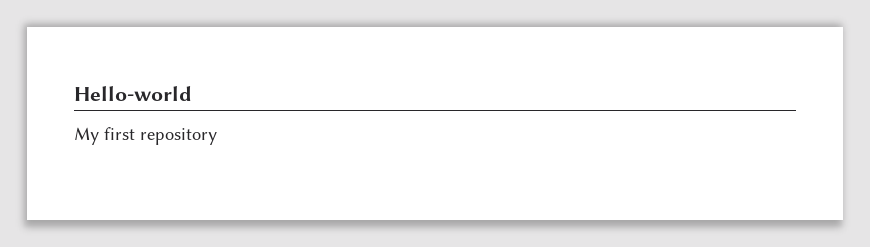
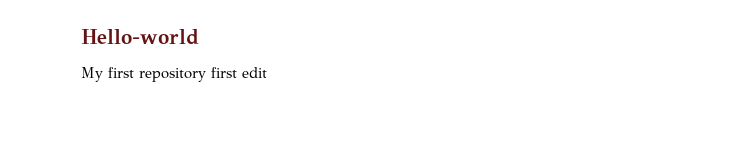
(217, 136) none -> [211,67,267,78] first edit

